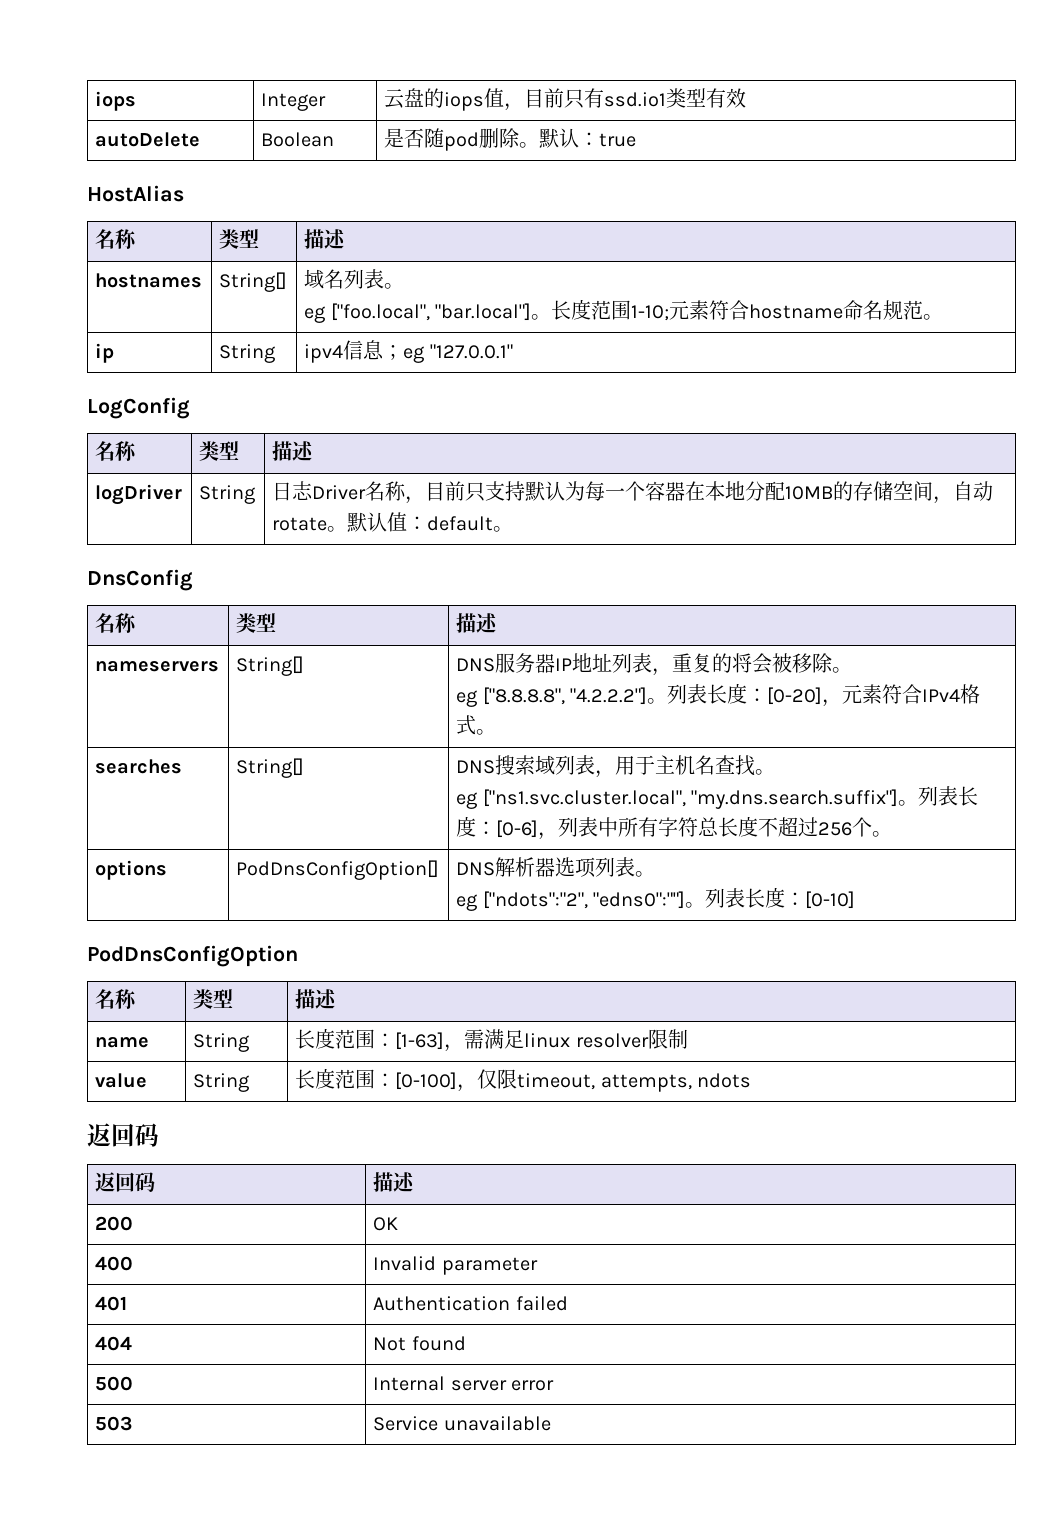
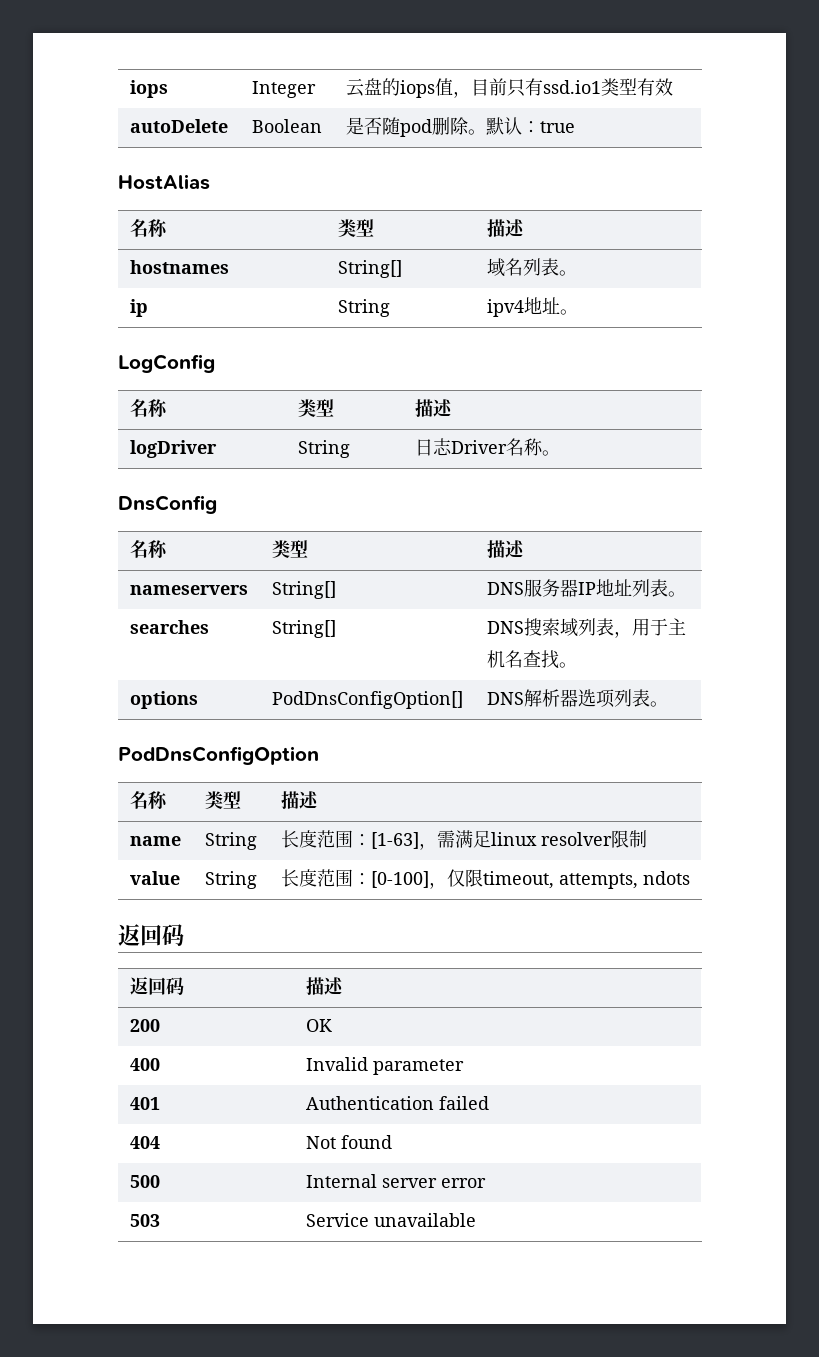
[304,299,944,323] // eg ["foo.local", "bar.local"]。长度范围1-10;元素符合hostname命名规范。 -> (577, 273) none
[343,340,513,363] 信息；eg "127.0.0.1" -> [523,297,578,315] 地址。
[405,481,994,504] [272,512,494,532] ，目前只支持默认为每一个容器在本地分配10MB的存储空间，自动rotate。默认值：default -> (543, 447) none
[652,653,853,676] [456,683,981,707] [456,715,477,735] ，重复的将会被移除。 // eg ["8.8.8.8", "4.2.2.2"]。列表长度：[0-20]，元素符合IPv4格式 -> (668, 588) none
[456,786,979,809] [456,816,893,840] // eg ["ns1.svc.cluster.local", "my.dns.search.suffix"]。列表长度：[0-6]，列表中所有字符总长度不超过256个。 -> (577, 665) none
[456,887,856,911] // eg ["ndots":"2", "edns0":""]。列表长度：[0-10] -> (668, 704) none

